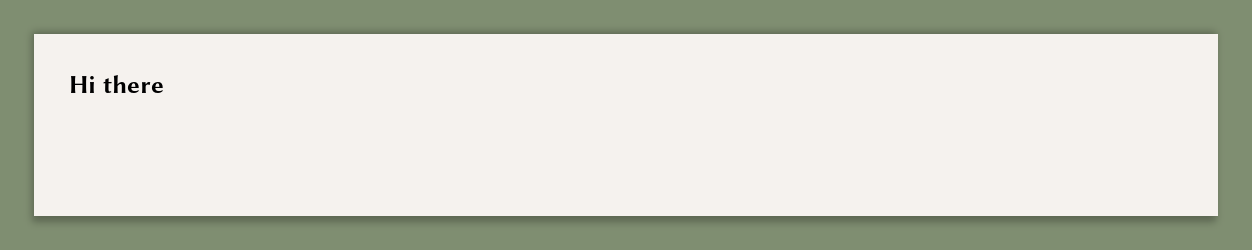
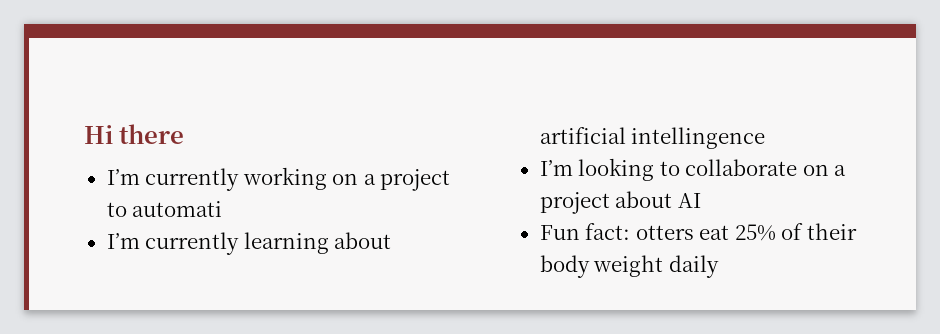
(164, 84) none -> [106,167,451,191] [106,201,223,217] [106,232,392,255] [539,127,766,149] [539,158,847,181] [539,191,701,214] [539,223,857,241] [539,255,719,278] // I’m currently working on a project to automati // I’m currently learning about artificial intellingence // I’m looking to collaborate on a project about AI // Fun fact: otters eat 25% of their body weight daily

